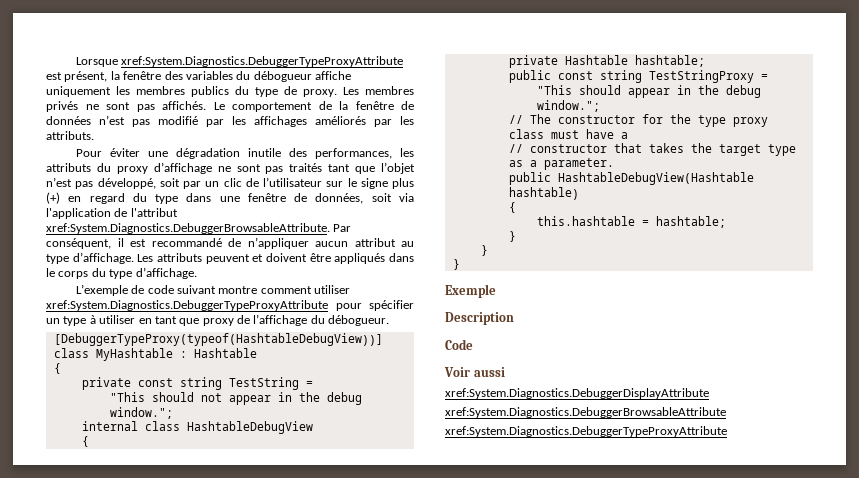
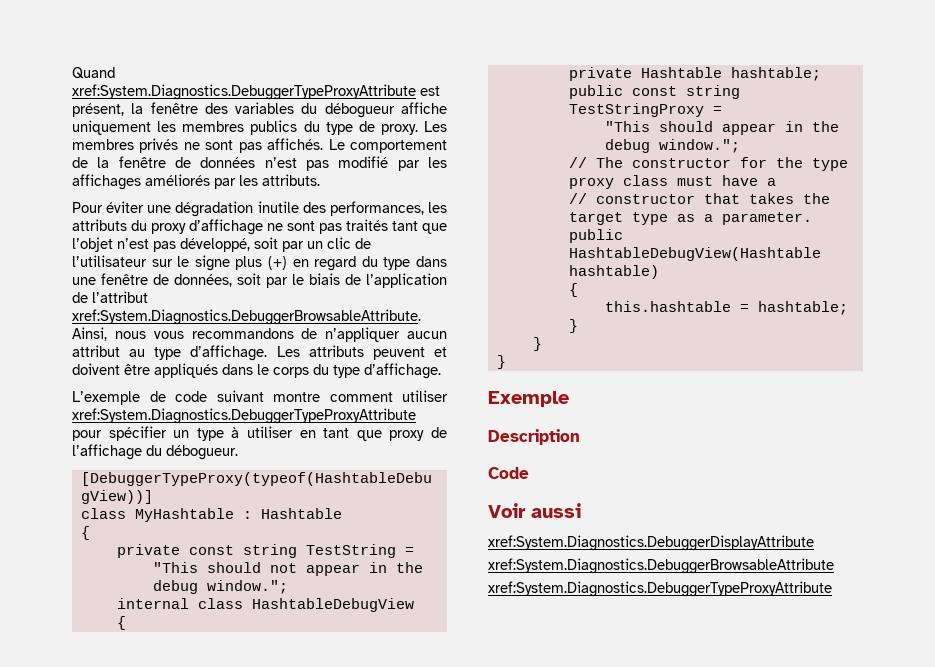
[75,57,118,67] Lorsque -> [72,67,115,79] Quand
[399,193,414,202] [46,208,178,219] [46,223,352,234] [46,238,222,249] via l'application de l'attribut xref:System.Diagnostics.DebuggerBrowsableAttribute. Par conséquent, il est recommandé -> [266,273,447,288] [72,291,148,303] [72,309,421,325] [72,327,294,341] par le biais de l’application de l’attribut xref:System.Diagnostics.DebuggerBrowsableAttribute. Ainsi, nous vous recommandons

